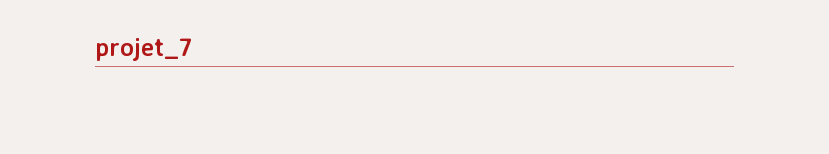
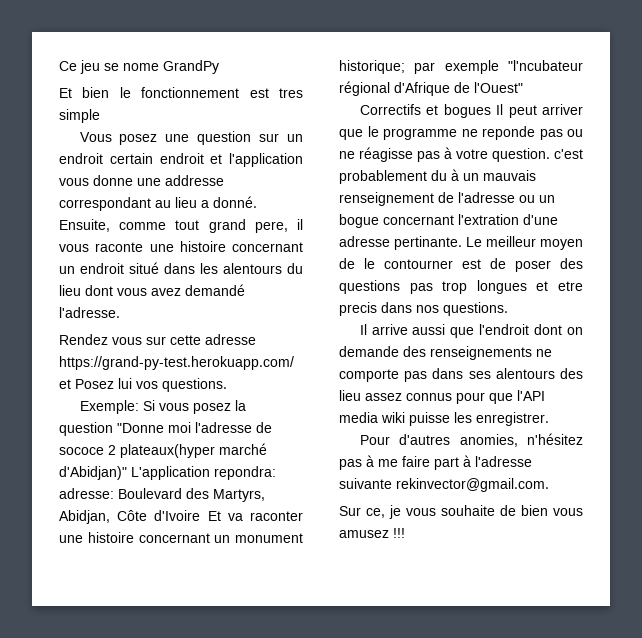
[95,38,192,61] projet_7 -> [59,60,219,74] [59,87,303,98] [59,109,100,123] [79,131,303,145] [59,153,303,167] [59,175,224,186] [59,196,257,211] [59,219,303,233] [59,241,303,252] [59,262,303,274] [59,284,245,296] [59,307,120,318] [59,334,256,345] [59,356,294,370] [59,378,227,392] [79,400,246,414] [59,422,272,436] [59,443,267,458] [59,466,276,480] [59,488,265,502] [59,510,303,524] [59,532,303,543] [339,60,583,74] [339,81,523,96] [359,104,583,118] [339,126,583,140] [339,147,583,162] [339,169,536,184] [339,192,555,206] [339,214,558,228] [339,236,583,250] [339,258,583,272] [339,280,583,294] [339,302,508,316] [359,324,583,338] [339,346,552,360] [339,368,583,382] [339,390,545,404] [339,412,549,426] [359,433,583,447] [339,455,532,470] [339,478,549,492] [339,505,583,519] [339,528,405,538] Ce jeu se nome GrandPy // Et bien le fonctionnement est tres simple // Vous posez une question sur un endroit certain endroit et l'application vous donne une addresse correspondant au lieu a donné. Ensuite, comme tout grand pere, il vous raconte une histoire concernant un endroit situé dans les alentours du lieu dont vous avez demandé l'adresse. // Rendez vous sur cette adresse https://grand-py-test.herokuapp.com/ et Posez lui vos questions. // Exemple: Si vous posez la question "Donne moi l'adresse de sococe 2 plateaux(hyper marché d'Abidjan)" L'application repondra: adresse: Boulevard des Martyrs, Abidjan, Côte d'Ivoire Et va raconter une histoire concernant un monument historique; par exemple "l'ncubateur régional d'Afrique de l'Ouest" // Correctifs et bogues Il peut arriver que le programme ne reponde pas ou ne réagisse pas à votre question. c'est probablement du à un mauvais renseignement de l'adresse ou un bogue concernant l'extration d'une adresse pertinante. Le meilleur moyen de le contourner est de poser des questions pas trop longues et etre precis dans nos questions. // Il arrive aussi que l'endroit dont on demande des renseignements ne comporte pas dans ses alentours des lieu assez connus pour que l'API media wiki puisse les enregistrer. // Pour d'autres anomies, n'hésitez pas à me faire part à l'adresse suivante rekinvector@gmail.com. // Sur ce, je vous souhaite de bien vous amusez !!!

